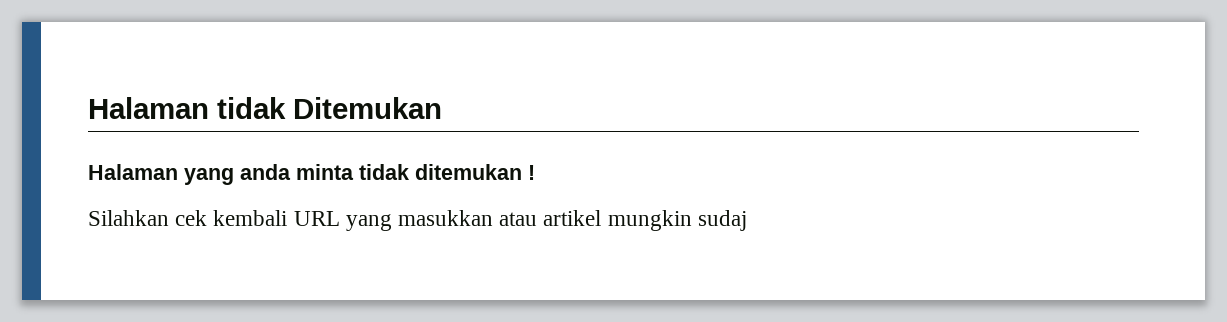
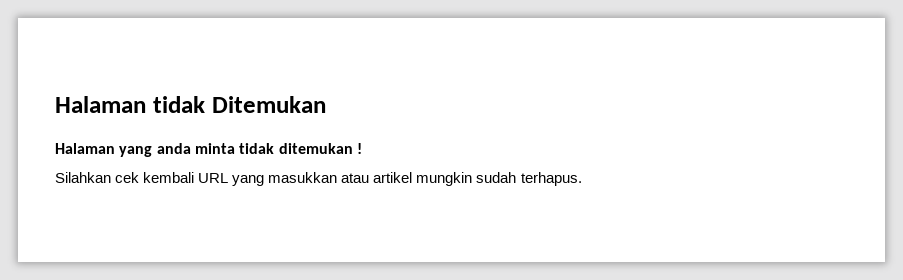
[697,210,747,231] sudaj -> [476,172,582,186] sudah terhapus.

